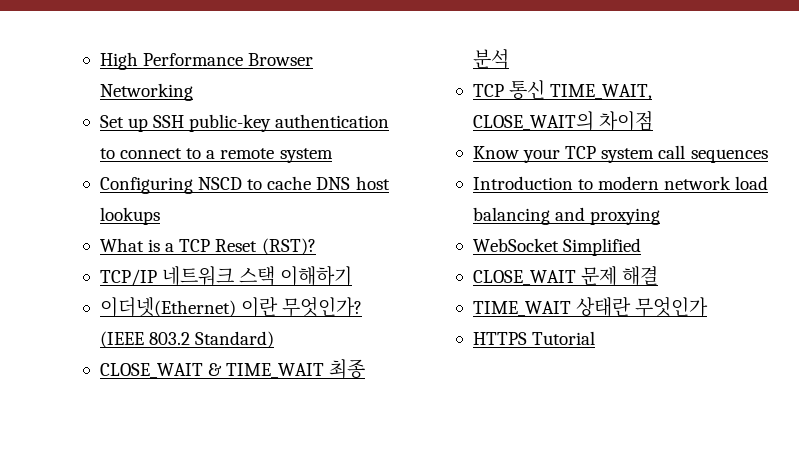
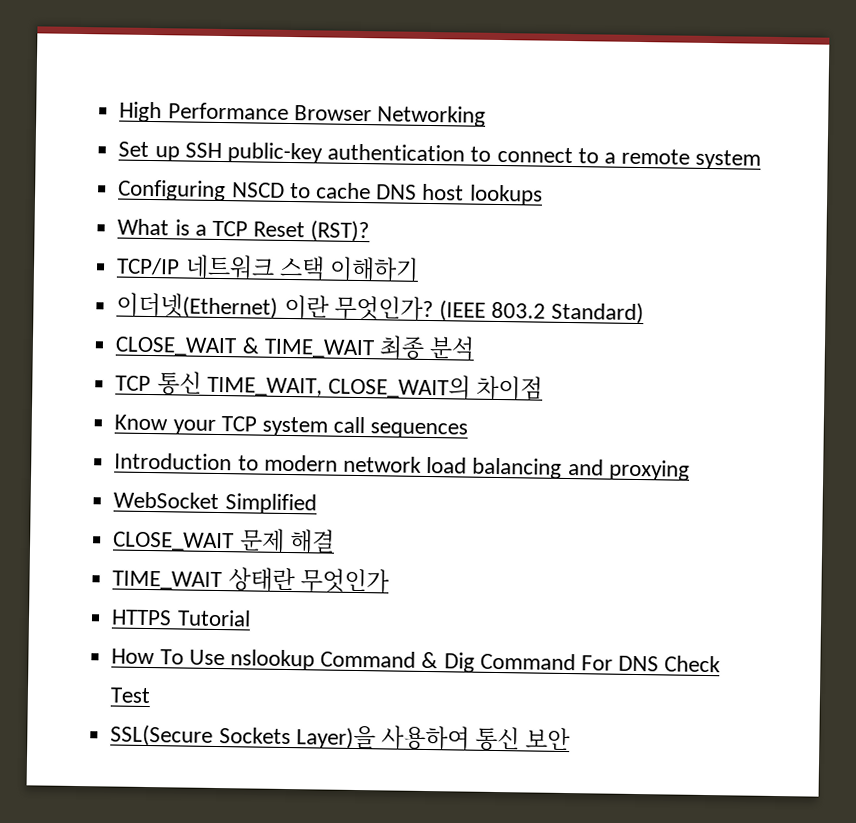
(596, 338) none -> [111,648,722,673] [110,687,152,704] [110,724,572,752] // How To Use nslookup Command & Dig Command For DNS Check Test // SSL(Secure Sockets Layer)을 사용하여 통신 보안

